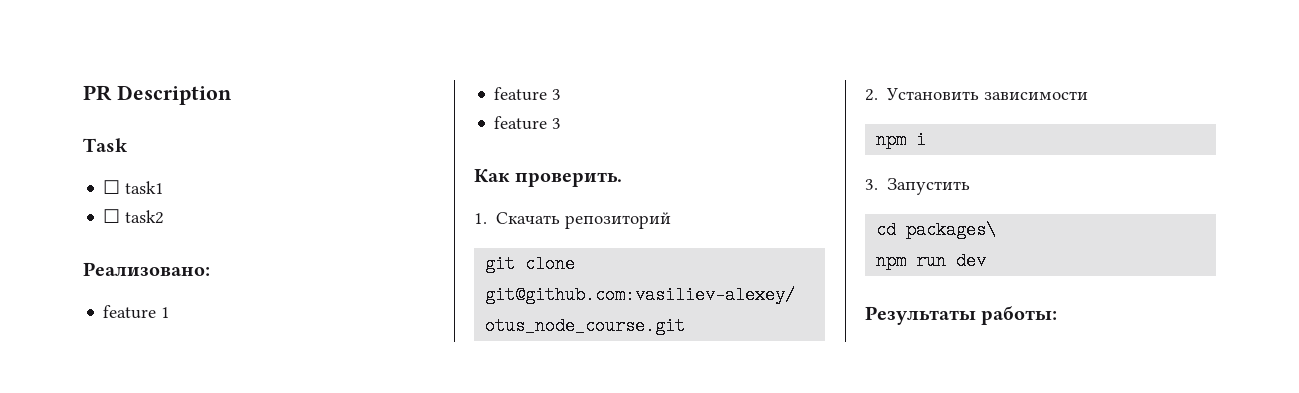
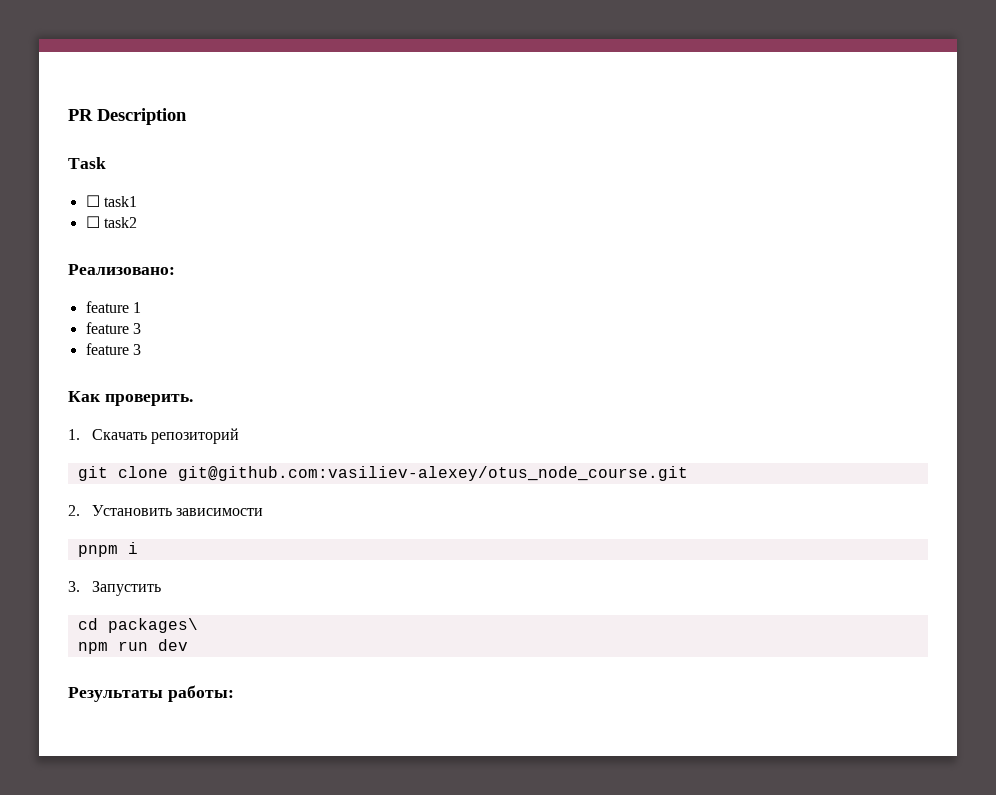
[876,131,907,149] npm -> [77,545,118,557] pnpm

